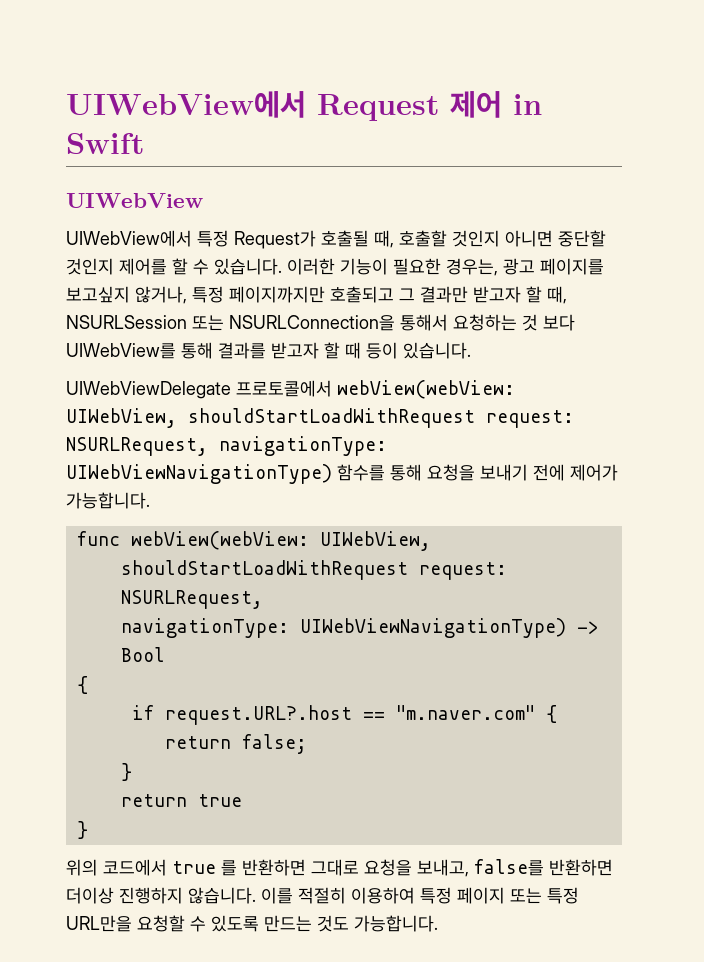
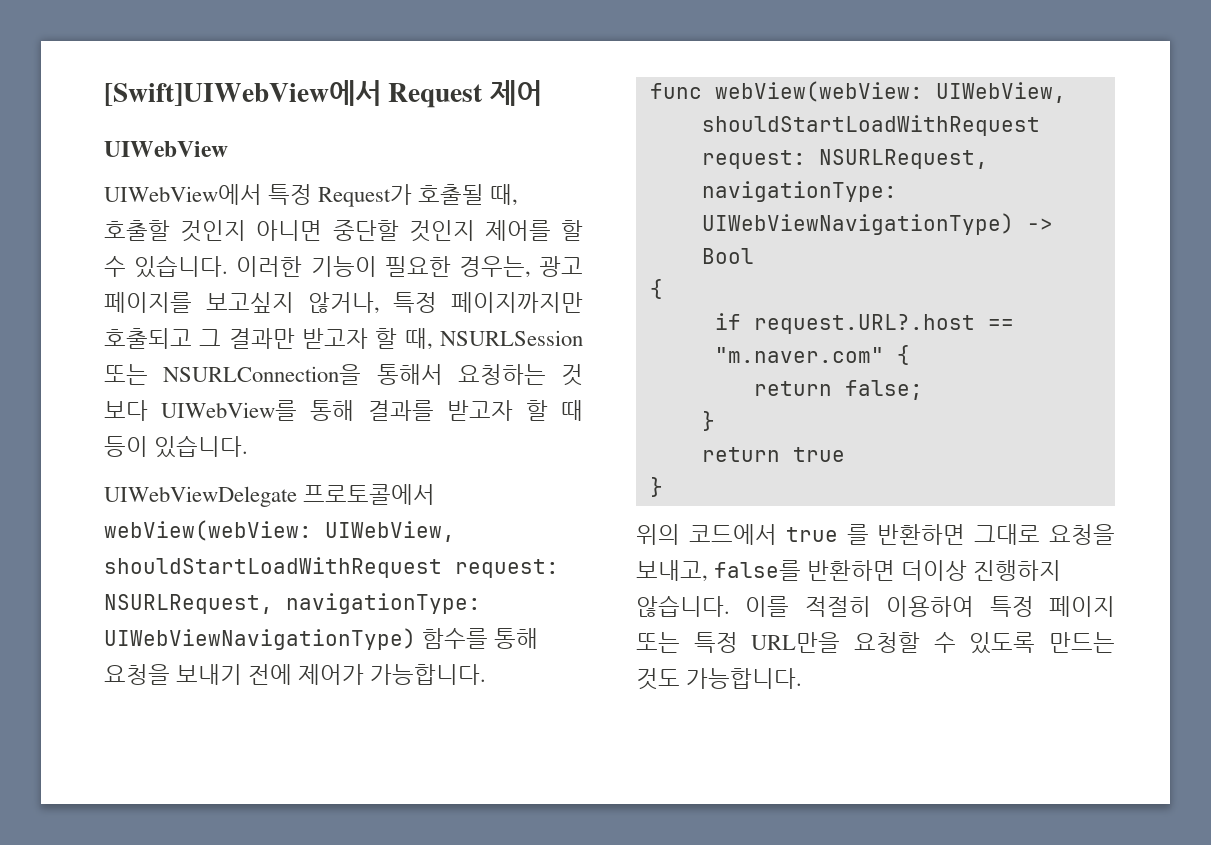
[66,91,306,118] UIWebView에서 -> [104,80,381,106] [Swift]UIWebView에서
[513,94,542,115] [66,133,144,154] in Swift -> (542, 93) none

